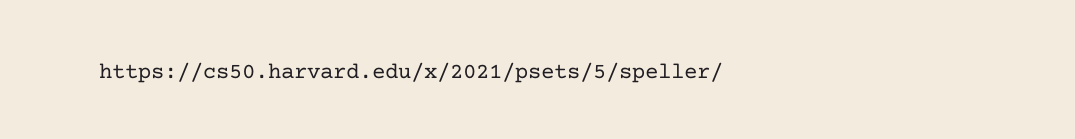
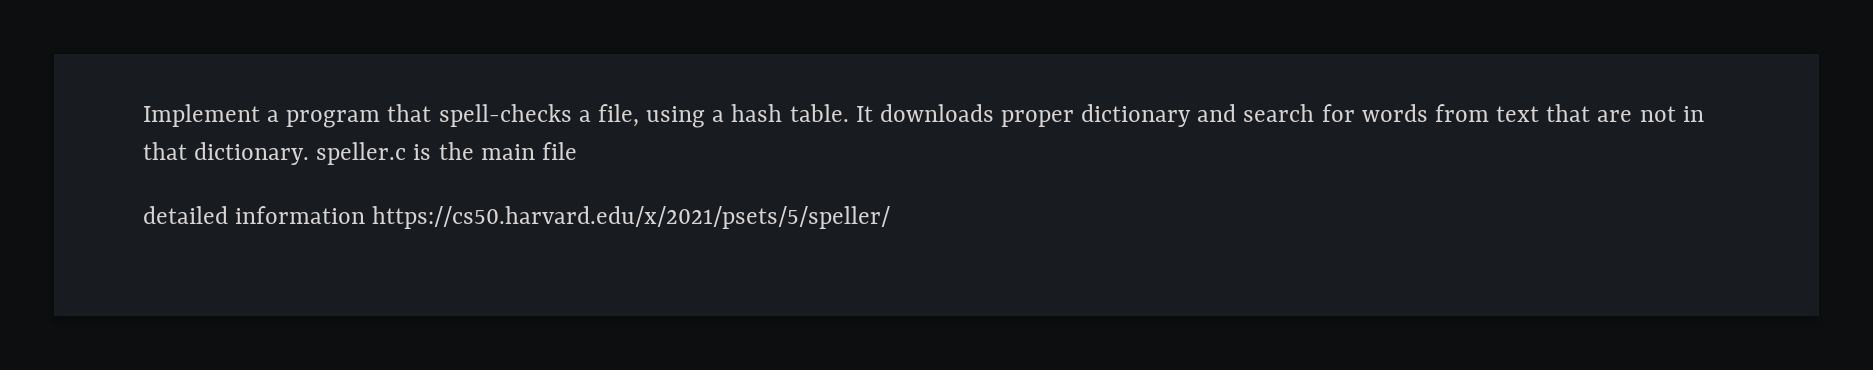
(99, 72) none -> [143,104,1704,128] [143,142,577,165] [143,206,366,224] Implement a program that spell-checks a file, using a hash table. It downloads proper dictionary and search for words from text that are not in that dictionary. speller.c is the main file // detailed information

